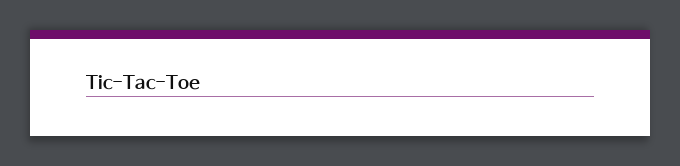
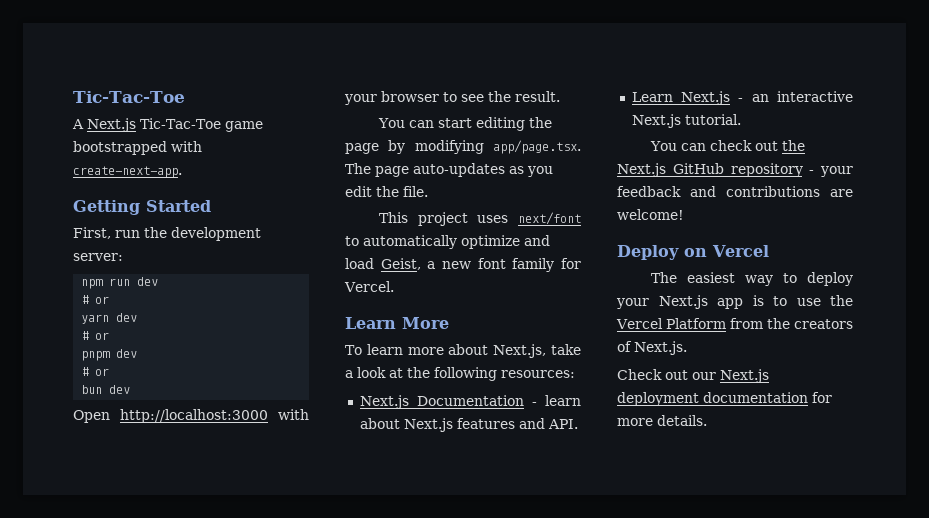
[86,75,200,90] Tic-Tac-Toe -> [73,91,185,103] [72,118,263,132] [73,141,202,155] [73,166,182,178] [73,200,211,215] [73,227,261,241] [73,253,123,261] [81,277,159,289] [81,295,110,304] [81,313,138,324] [81,331,110,340] [81,349,138,361] [81,367,110,376] [81,385,131,394] [73,409,309,423] [344,91,560,105] [377,117,552,131] [345,140,581,154] [345,163,553,177] [345,186,428,197] [378,212,581,226] [345,235,550,249] [345,258,581,272] [344,281,394,292] [345,317,449,329] [345,344,581,358] [345,367,575,381] [359,395,581,409] [359,418,578,432] [631,91,853,105] [631,114,741,128] [649,140,805,151] [617,163,853,177] [617,186,853,197] [617,209,684,220] [617,245,769,260] [650,272,853,286] [616,295,853,309] [616,318,853,329] [617,341,687,355] [617,369,769,383] [617,392,832,406] [617,415,707,426] Tic-Tac-Toe // A Next.js Tic-Tac-Toe game bootstrapped with create-next-app. // Getting Started // First, run the development server: // npm run dev // # or // yarn dev // # or // pnpm dev // # or // bun dev // Open http://localhost:3000 with your browser to see the result. // You can start editing the page by modifying app/page.tsx. The page auto-updates as you edit the file. // This project uses next/font to automatically optimize and load Geist, a new font family for Vercel. // Learn More // To learn more about Next.js, take a look at the following resources: // Next.js Documentation - learn about Next.js features and API. // Learn Next.js - an interactive Next.js tutorial. // You can check out the Next.js GitHub repository - your feedback and contributions are welcome! // Deploy on Vercel // The easiest way to deploy your Next.js app is to use the Vercel Platform from the creators of Next.js. // Check out our Next.js deployment documentation for more details.

